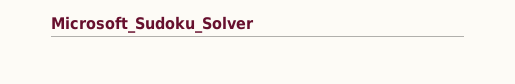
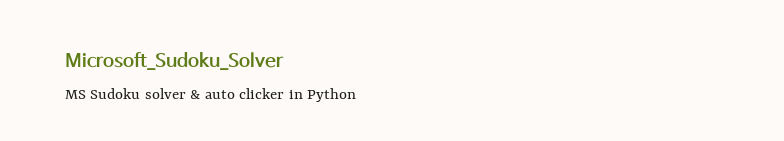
(254, 24) none -> [65,88,357,102] // MS Sudoku solver & auto clicker in Python

